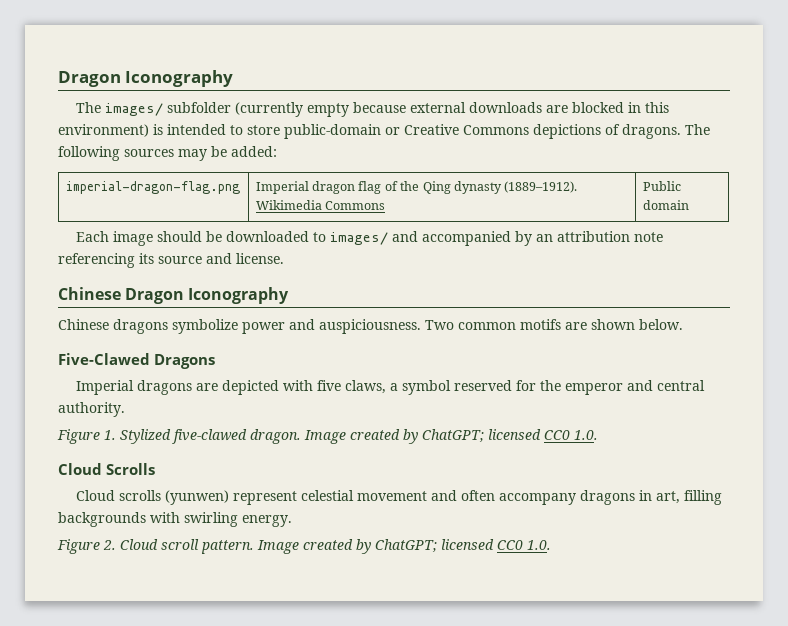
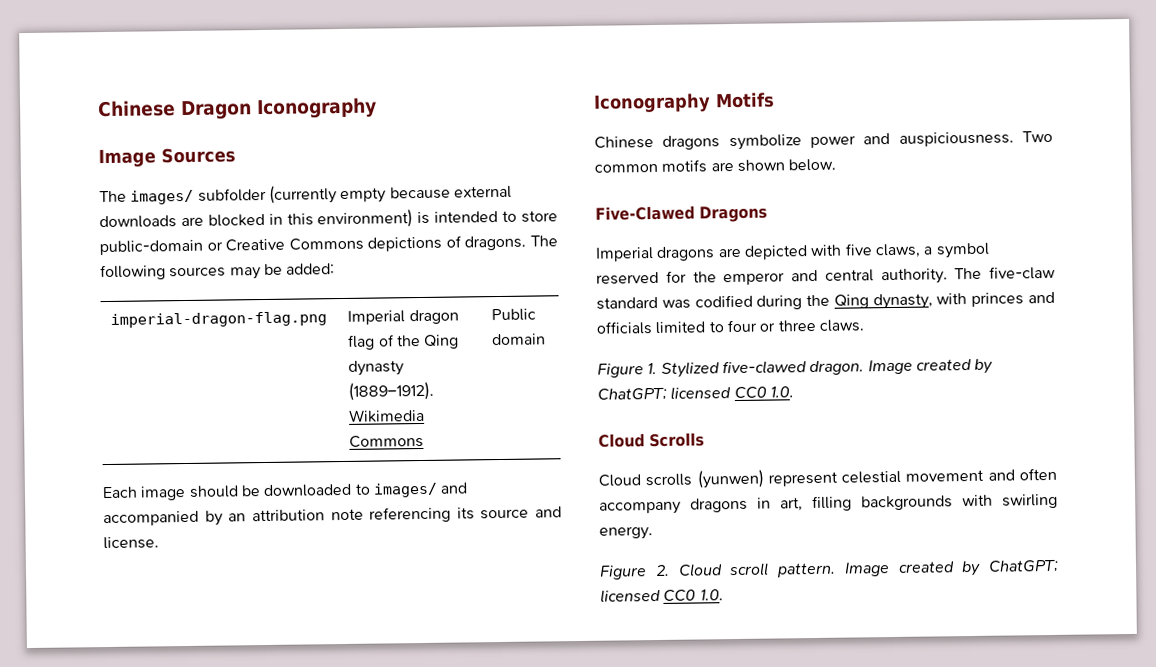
[58,70,234,87] Dragon Iconography -> [98,97,377,121] [98,147,236,168] Chinese Dragon Iconography // Image Sources
[58,287,290,304] Chinese Dragon Iconography -> [593,92,775,113] Iconography Motifs
(125, 409) none -> [954,265,1056,280] [596,291,1055,310] [596,319,864,335] The five-claw standard was codified during the Qing dynasty, with princes and officials limited to four or three claws.

